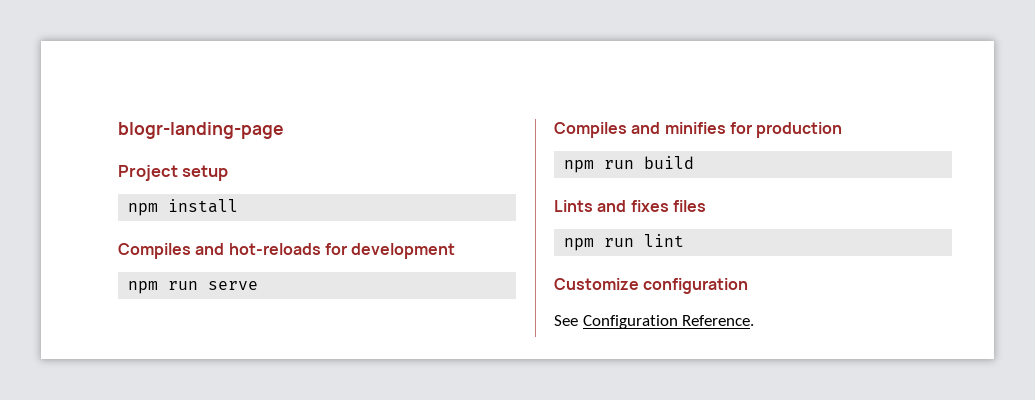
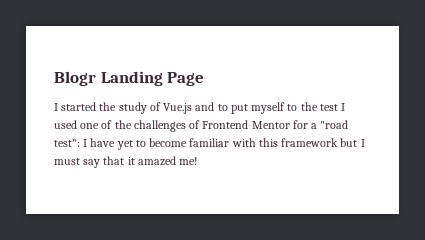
[118,122,284,139] [118,165,229,181] [128,199,239,216] [118,243,456,259] [128,281,259,294] [554,122,843,138] [564,156,695,173] [554,200,706,212] [564,234,685,251] [554,278,749,294] [554,315,755,329] blogr-landing-page // Project setup // npm install // Compiles and hot-reloads for development // npm run serve // Compiles and minifies for production // npm run build // Lints and fixes files // npm run lint // Customize configuration // See Configuration Reference. -> [54,71,205,86] [54,102,346,114] [54,120,349,132] [54,138,365,150] [54,156,198,168] Blogr Landing Page // I started the study of Vue.js and to put myself to the test I used one of the challenges of Frontend Mentor for a "road test": I have yet to become familiar with this framework but I must say that it amazed me!

